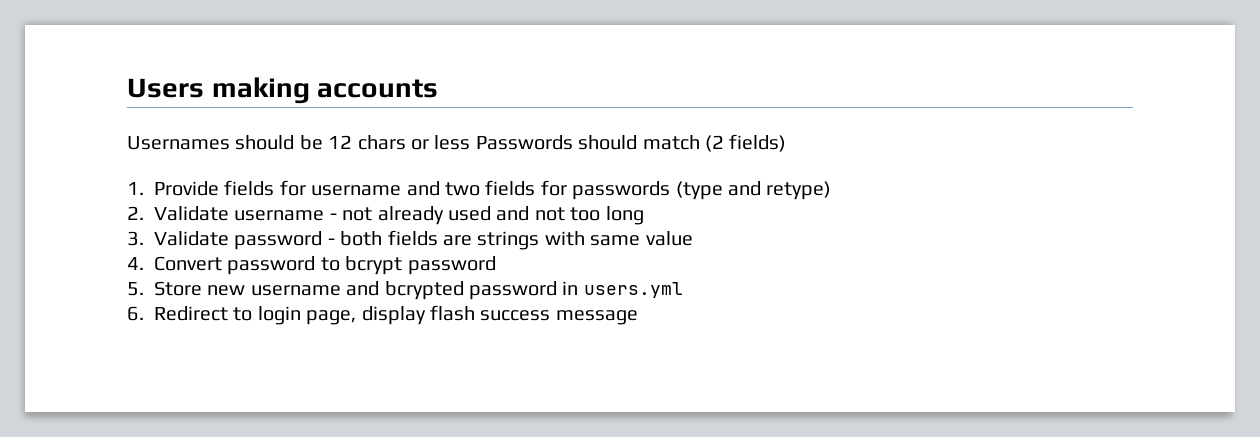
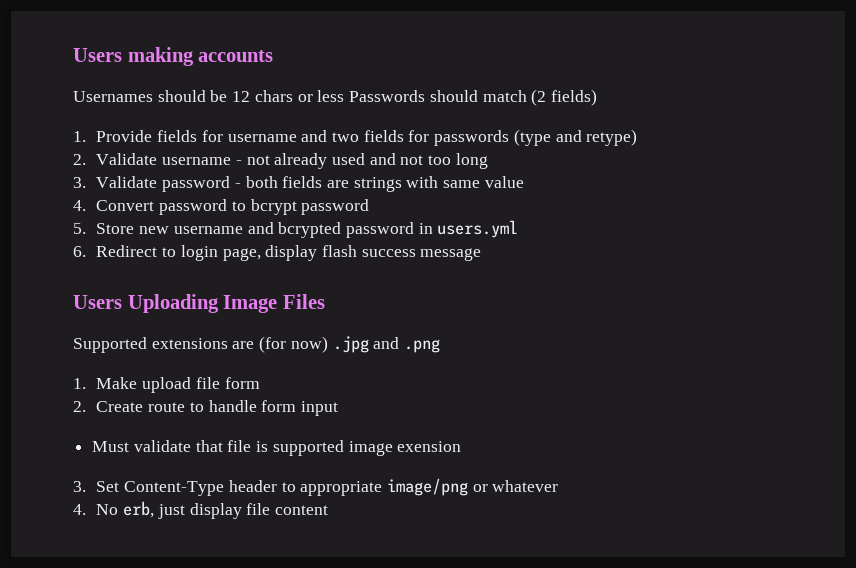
(638, 317) none -> [73,294,325,313] [73,336,441,353] [73,377,260,393] [73,400,338,416] [92,440,462,456] [73,478,559,496] [73,501,328,519] // Users Uploading Image Files // Supported extensions are (for now) .jpg and .png // 1. Make upload file form // 2. Create route to handle form input // Must validate that file is supported image exension // 3. Set Content-Type header to appropriate image/png or whatever // 4. No erb, just display file content

